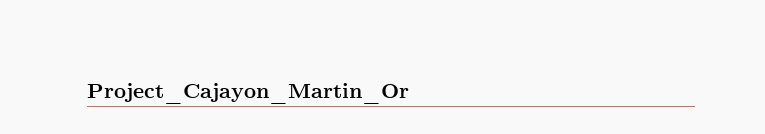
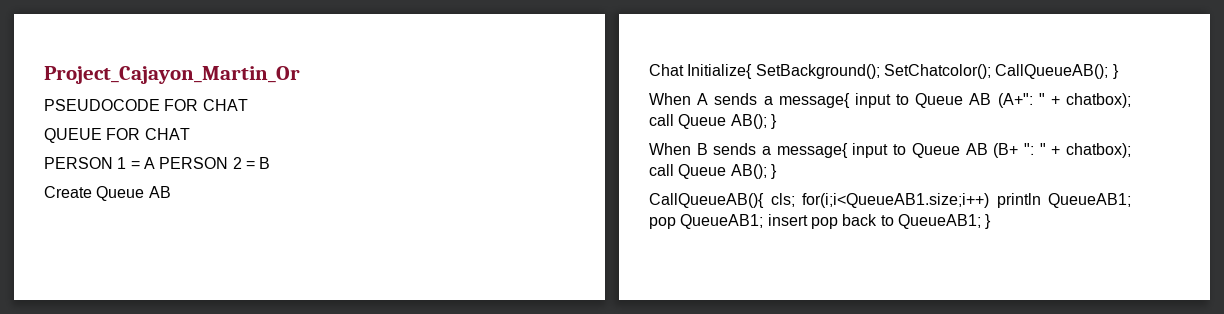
(409, 93) none -> [44,99,248,111] [44,128,190,143] [44,157,271,169] [44,186,171,201] [649,64,1119,79] [649,93,1131,108] [649,114,777,129] [649,143,1131,158] [649,164,777,179] [649,193,1131,208] [649,214,992,229] // PSEUDOCODE FOR CHAT // QUEUE FOR CHAT // PERSON 1 = A PERSON 2 = B // Create Queue AB // Chat Initialize{ SetBackground(); SetChatcolor(); CallQueueAB(); } // When A sends a message{ input to Queue AB (A+": " + chatbox); call Queue AB(); } // When B sends a message{ input to Queue AB (B+ ": " + chatbox); call Queue AB(); } // CallQueueAB(){ cls; for(i;i<QueueAB1.size;i++) println QueueAB1; pop QueueAB1; insert pop back to QueueAB1; }

